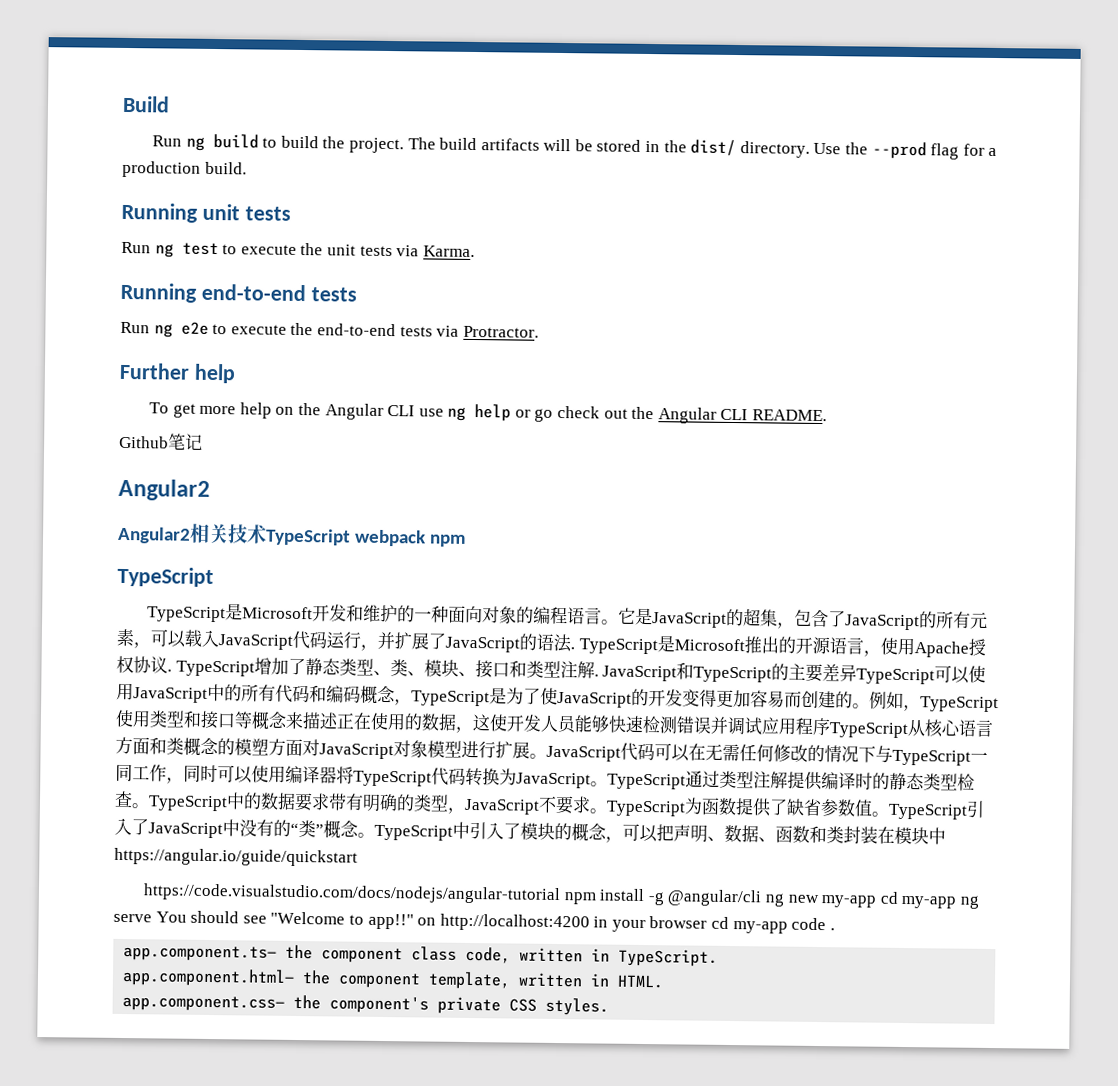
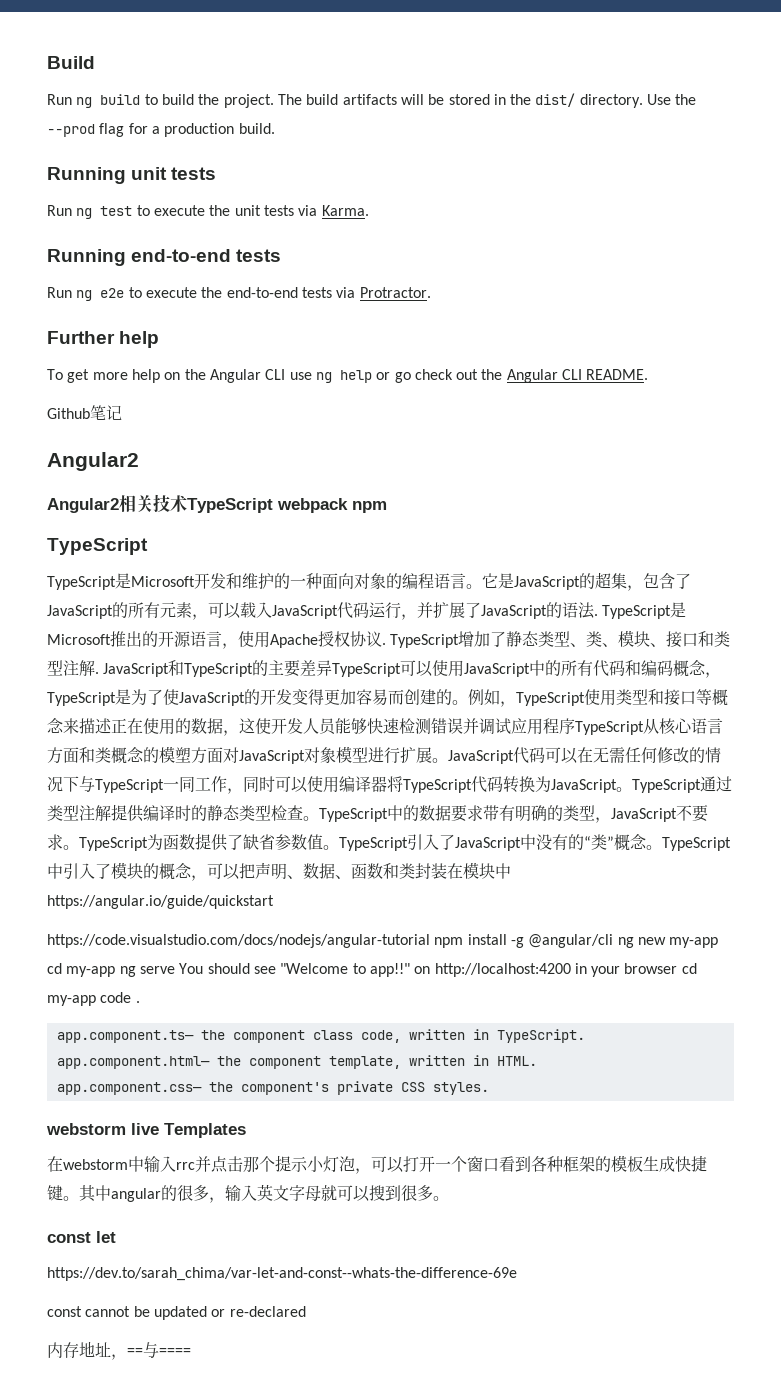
(610, 1006) none -> [46,1123,246,1138] [47,1155,707,1174] [47,1184,449,1203] [47,1231,116,1243] [47,1267,517,1281] [47,1306,306,1320] [47,1341,191,1360] // webstorm live Templates // 在webstorm中输入rrc并点击那个提示小灯泡，可以打开一个窗口看到各种框架的模板生成快捷键。其中angular的很多，输入英文字母就可以搜到很多。 // const let // https://dev.to/sarah_chima/var-let-and-const--whats-the-difference-69e // const cannot be updated or re-declared // 内存地址，==与====

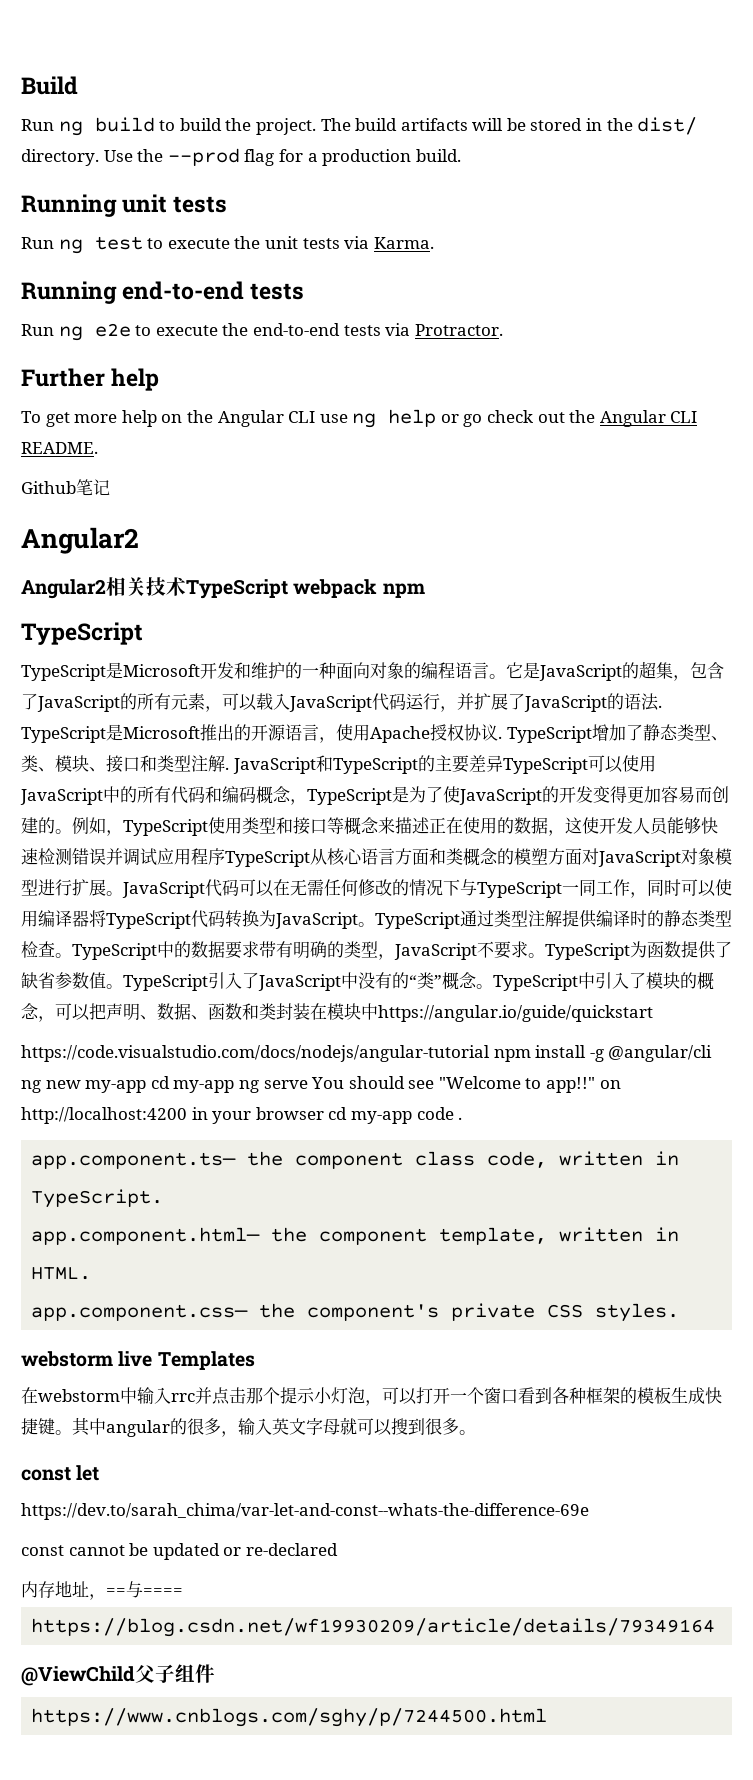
(191, 1352) none -> [31,1618,716,1637] [21,1664,215,1686] [31,1708,548,1727] // https://blog.csdn.net/wf19930209/article/details/79349164 // @ViewChild父子组件 // https://www.cnblogs.com/sghy/p/7244500.html

